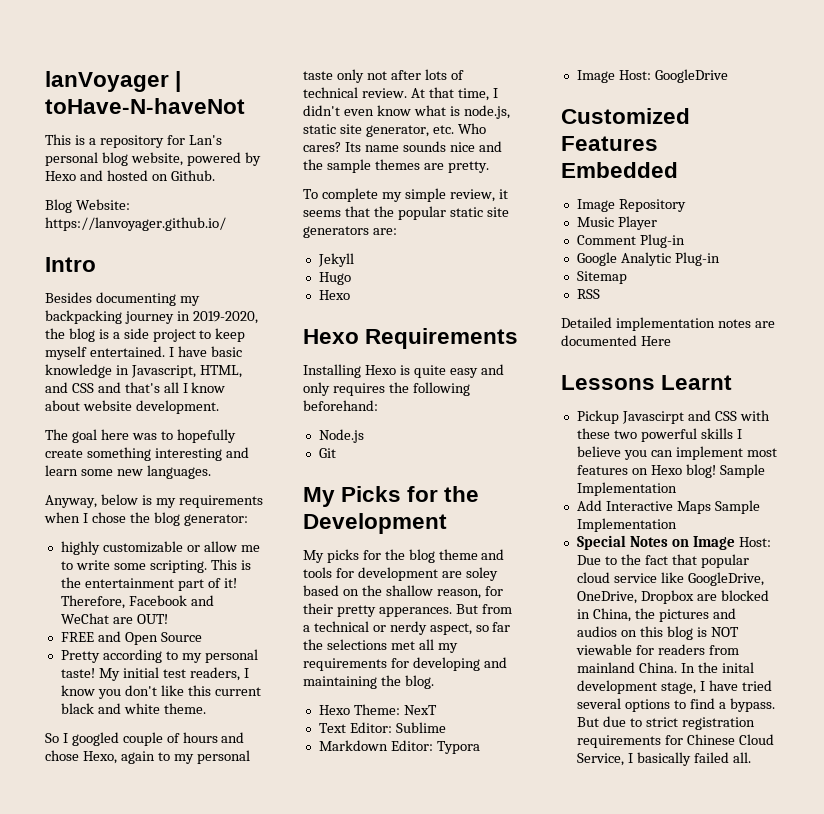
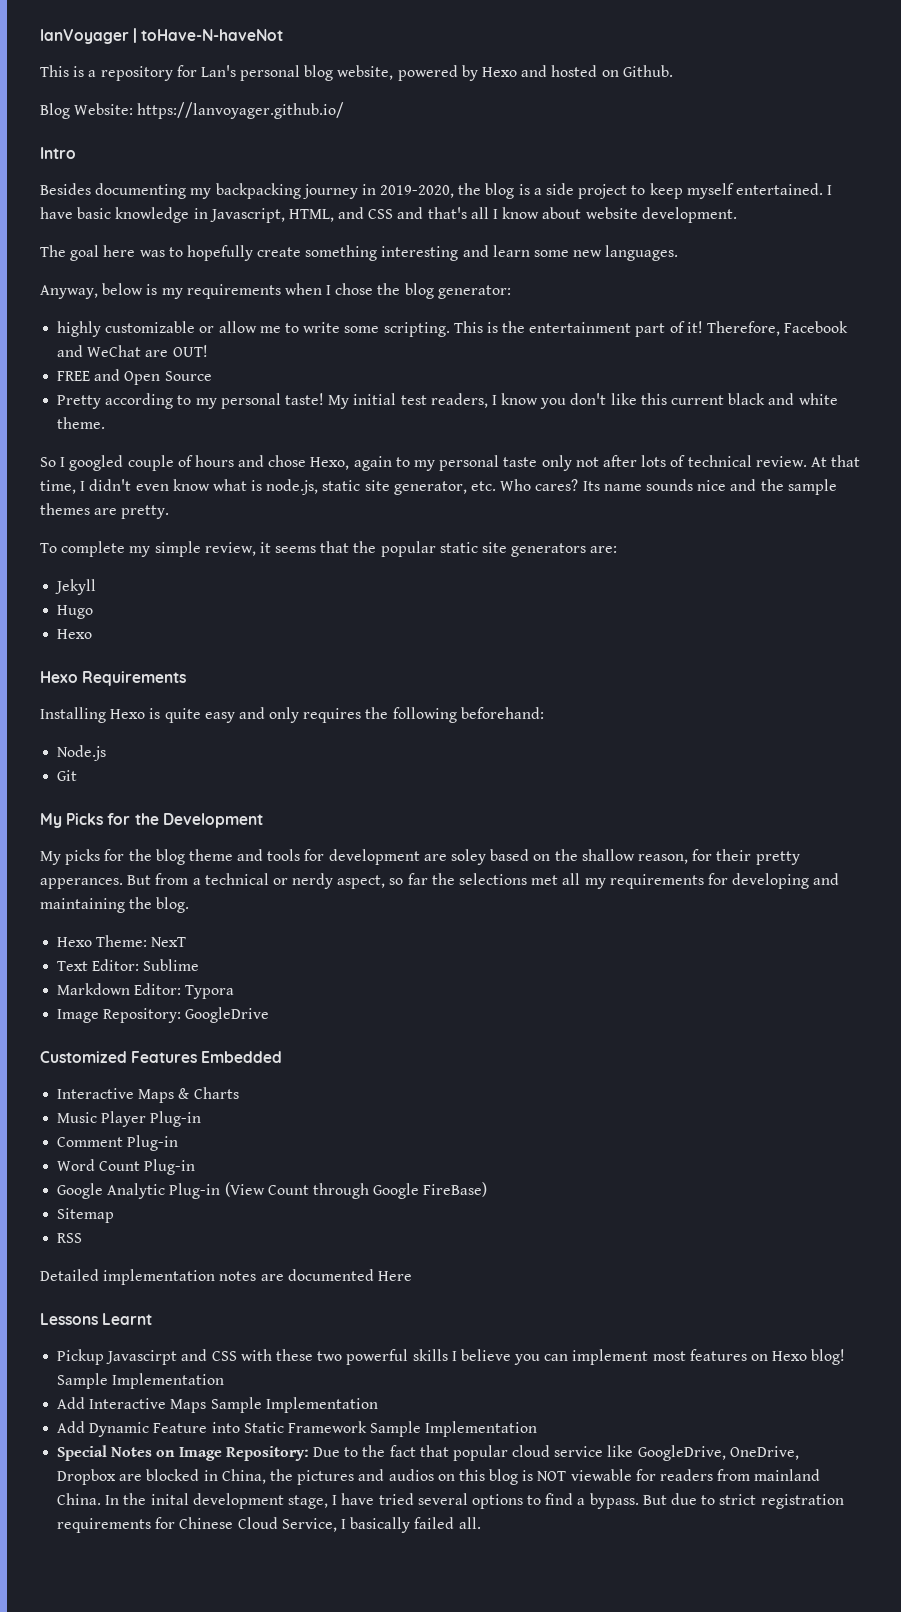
[618,70,651,80] Host: -> [103,1008,182,1023] Repository:
[576,199,686,212] Image Repository -> [57,1087,239,1103] Interactive Maps & Charts
(657, 223) none -> [150,1111,202,1127] Plug-in
(685, 241) none -> [57,1159,196,1175] // Word Count Plug-in
(720, 259) none -> [224,1182,488,1199] (View Count through Google FireBase)
(677, 525) none -> [57,1421,538,1437] // Add Dynamic Feature into Static Framework Sample Implementation
[738,537,771,547] Host: -> [225,1446,309,1461] Repository:

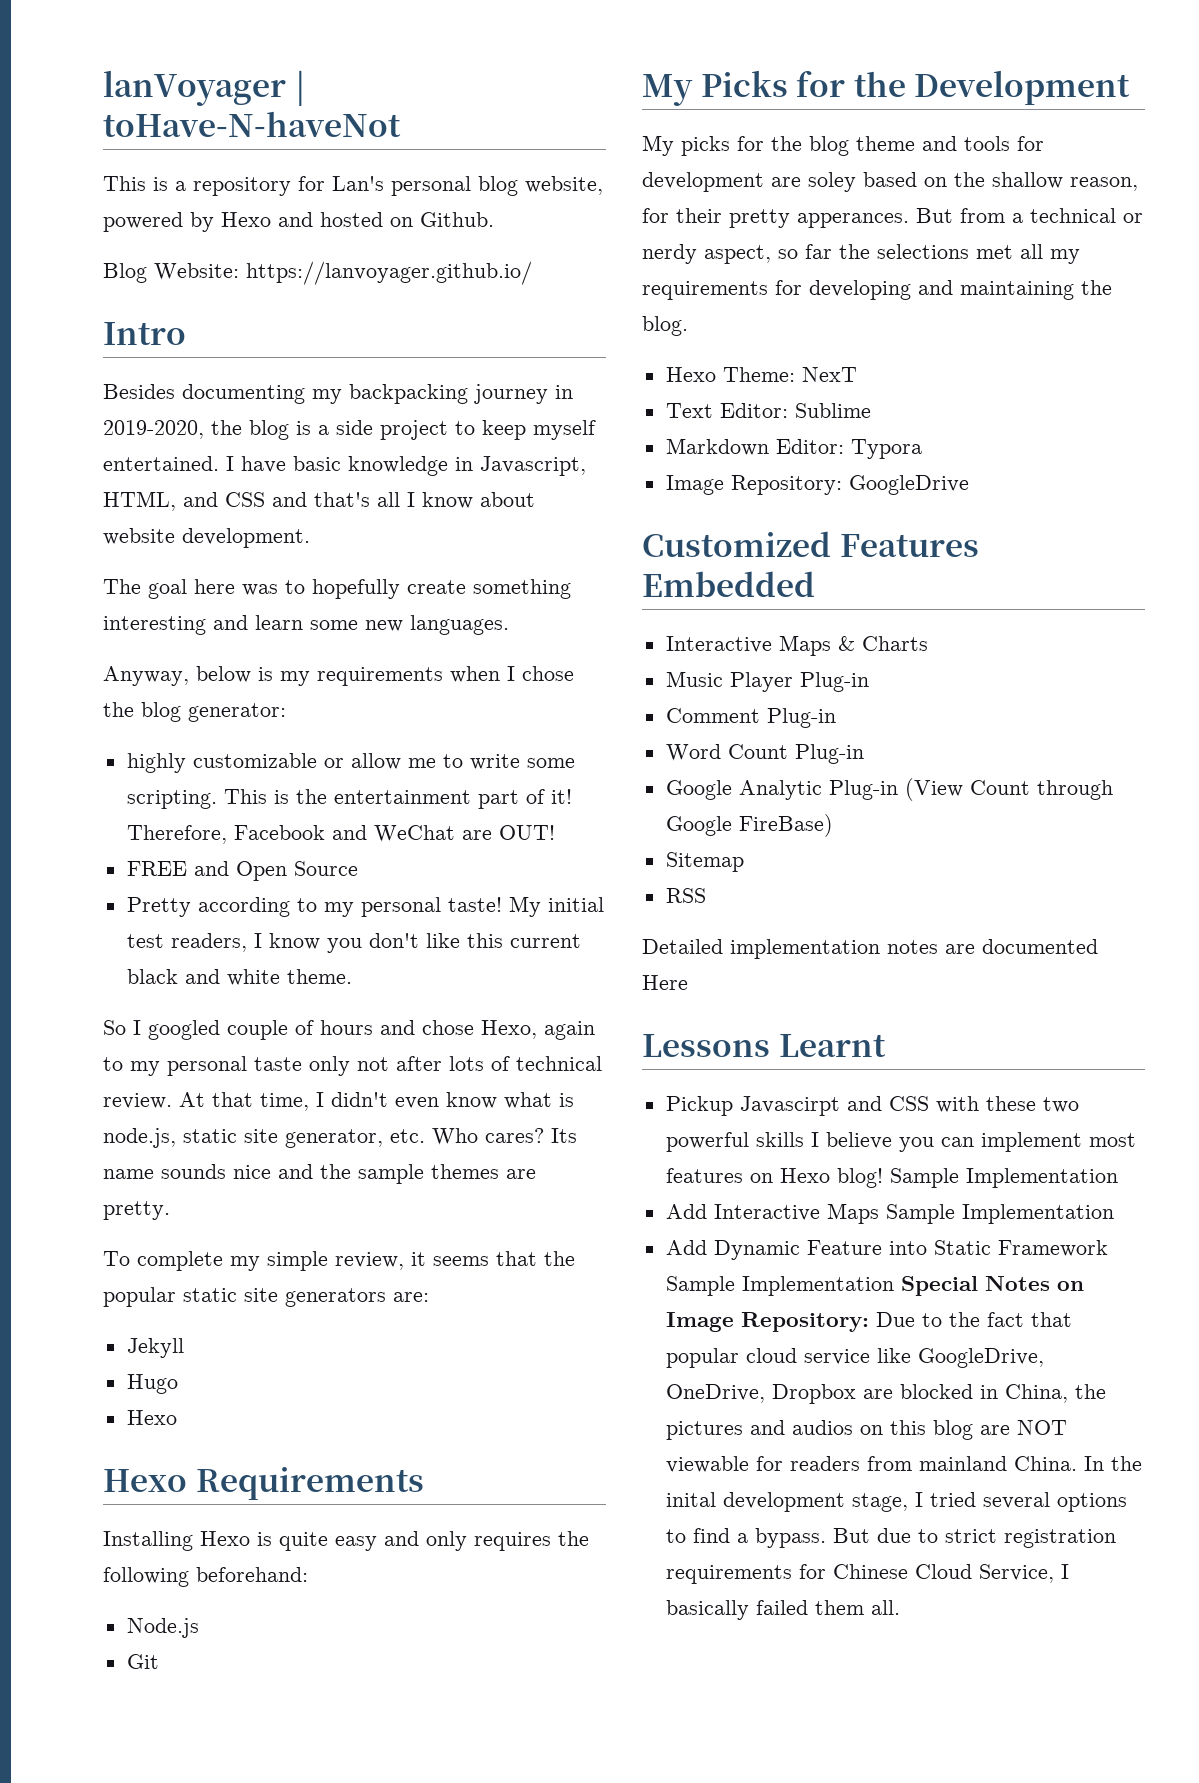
(538, 1429) // -> (894, 1286) none
[522,1470,534,1481] is -> [979,1425,1010,1435] are
[341,1493,375,1505] have -> (923, 1499) none
(455, 1523) none -> [814,1600,864,1615] them

